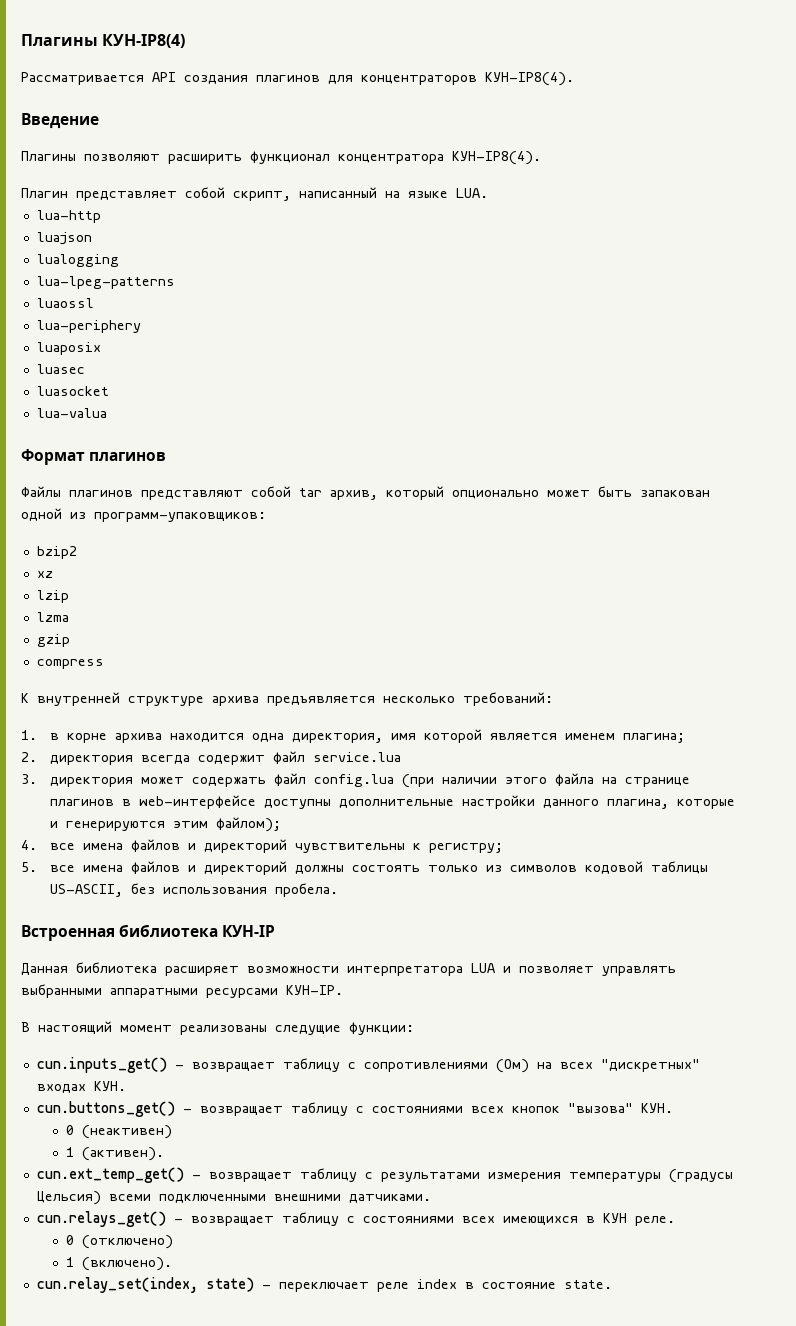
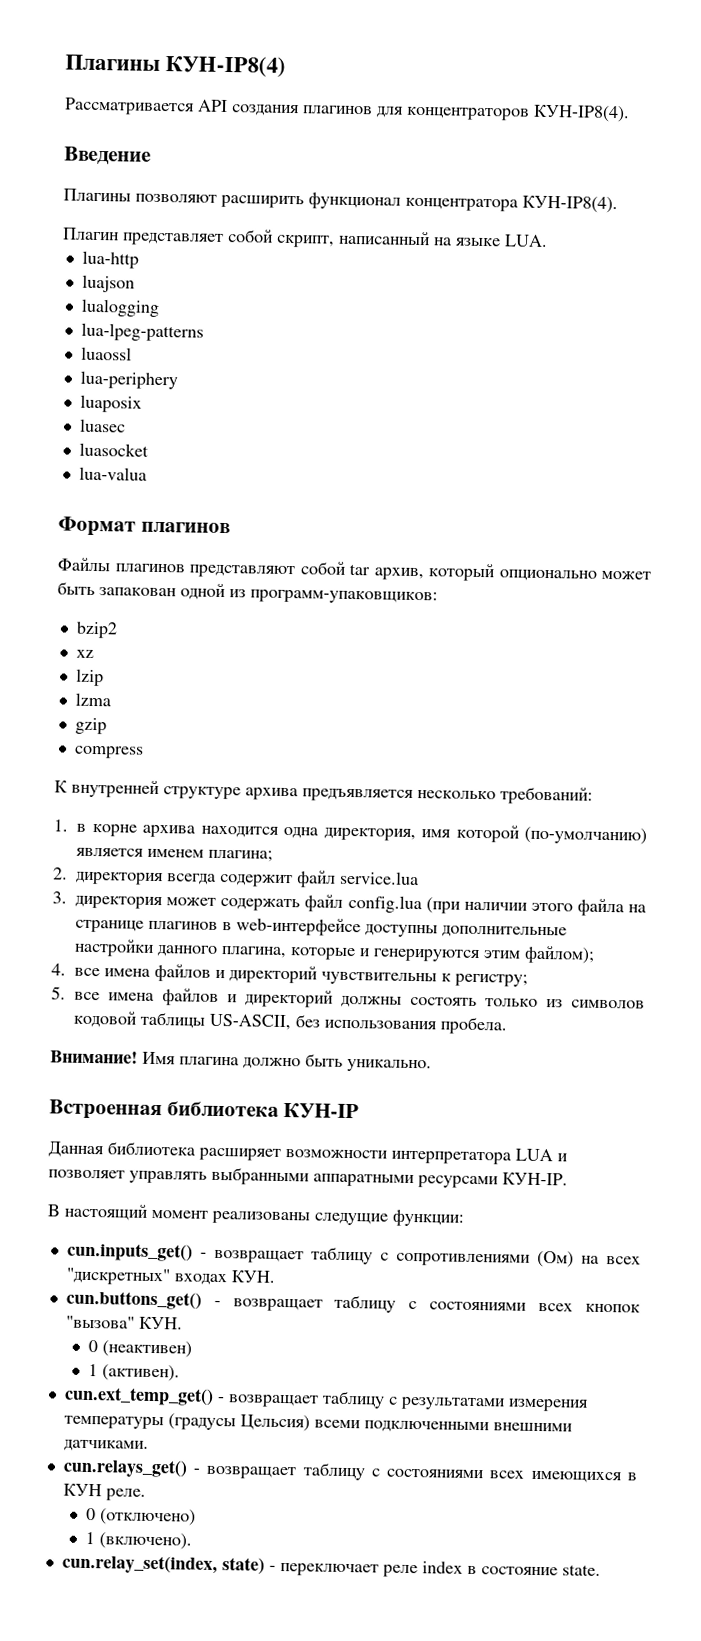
(482, 736) none -> [524,826,648,845] (по-умолчанию)
(338, 890) none -> [50,1050,432,1073] // Внимание! Имя плагина должно быть уникально.

